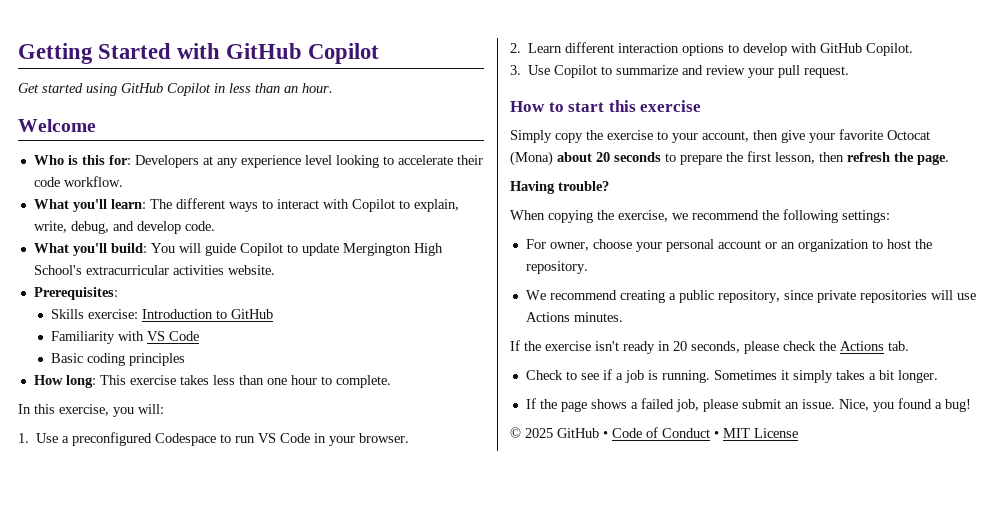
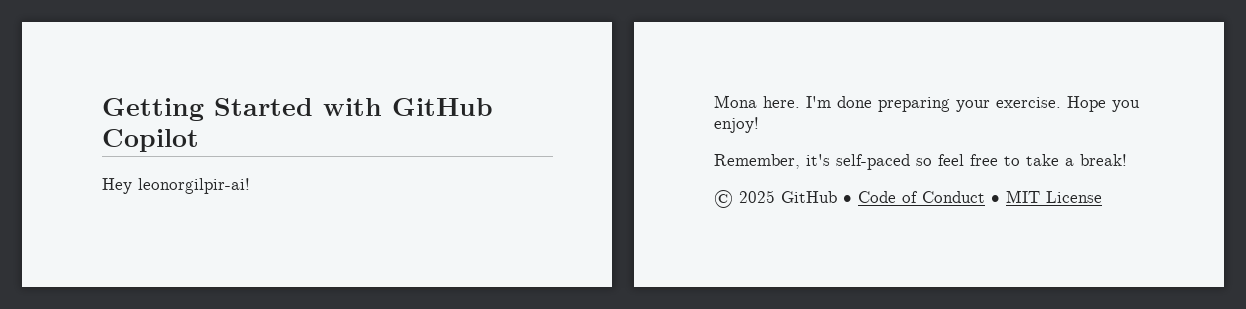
[18,83,333,96] [18,119,96,132] [33,155,483,168] [33,176,123,187] [33,198,459,212] [33,221,215,234] [33,243,443,256] [33,265,275,275] [33,287,118,300] [51,309,274,319] [51,331,200,344] [51,353,186,366] [33,375,391,388] [18,404,164,417] [18,432,410,446] [510,42,914,56] [510,65,850,78] [510,100,702,112] [510,129,930,143] [510,151,949,166] [510,181,609,194] [510,209,890,223] [525,239,932,252] [525,261,588,274] [525,290,976,303] [525,312,623,322] [510,340,909,354] [525,369,938,383] [525,398,971,412] Get started using GitHub Copilot in less than an hour. // Welcome // Who is this for: Developers at any experience level looking to accelerate their code workflow. // What you'll learn: The different ways to interact with Copilot to explain, write, debug, and develop code. // What you'll build: You will guide Copilot to update Mergington High School's extracurricular activities website. // Prerequisites: // Skills exercise: Introduction to GitHub // Familiarity with VS Code // Basic coding principles // How long: This exercise takes less than one hour to complete. // In this exercise, you will: // 1. Use a preconfigured Codespace to run VS Code in your browser. // 2. Learn different interaction options to develop with GitHub Copilot. // 3. Use Copilot to summarize and review your pull request. // How to start this exercise // Simply copy the exercise to your account, then give your favorite Octocat (Mona) about 20 seconds to prepare the first lesson, then refresh the page. // Having trouble? // When copying the exercise, we recommend the following settings: // For owner, choose your personal account or an organization to host the repository. // We recommend creating a public repository, since private repositories will use Actions minutes. // If the exercise isn't ready in 20 seconds, please check the Actions tab. // Check to see if a job is running. Sometimes it simply takes a bit longer. // If the page shows a failed job, please submit an issue. Nice, you found a bug! -> [102,178,250,194] [714,95,1140,112] [714,117,759,133] [714,154,1127,170] Hey leonorgilpir-ai! // Mona here. I'm done preparing your exercise. Hope you enjoy! // Remember, it's self-paced so feel free to take a break!

